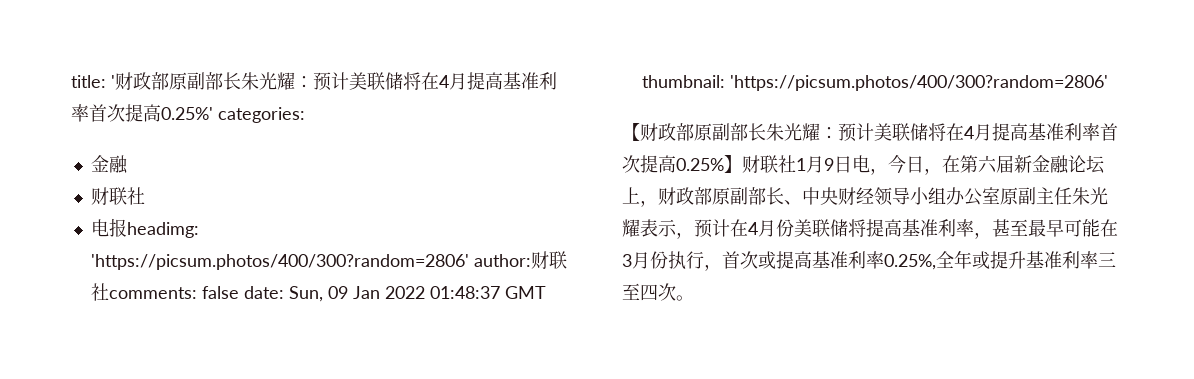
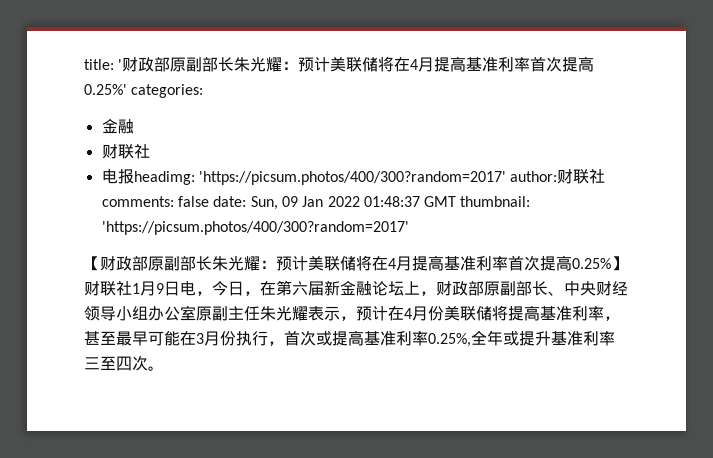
[90,254,469,270] 'https://picsum.photos/400/300?random=2806' -> [198,171,506,185] 'https://picsum.photos/400/300?random=2017'
[729,75,1108,91] 'https://picsum.photos/400/300?random=2806' -> [101,221,409,235] 'https://picsum.photos/400/300?random=2017'

